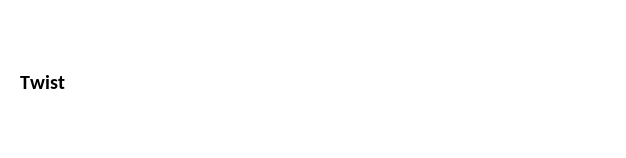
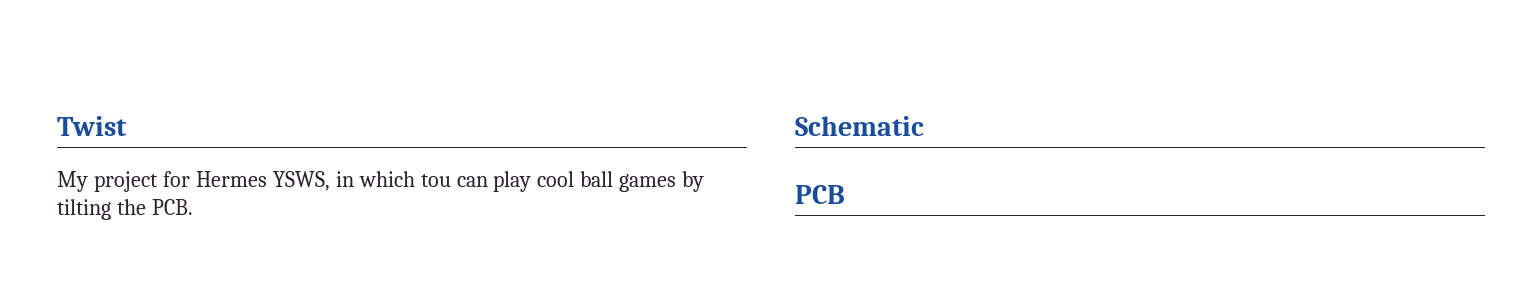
(65, 82) none -> [57,171,705,192] [57,199,193,220] [795,116,924,136] [795,185,845,204] // My project for Hermes YSWS, in which tou can play cool ball games by tilting the PCB. // Schematic // PCB

